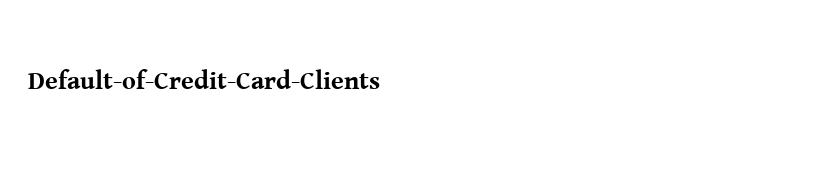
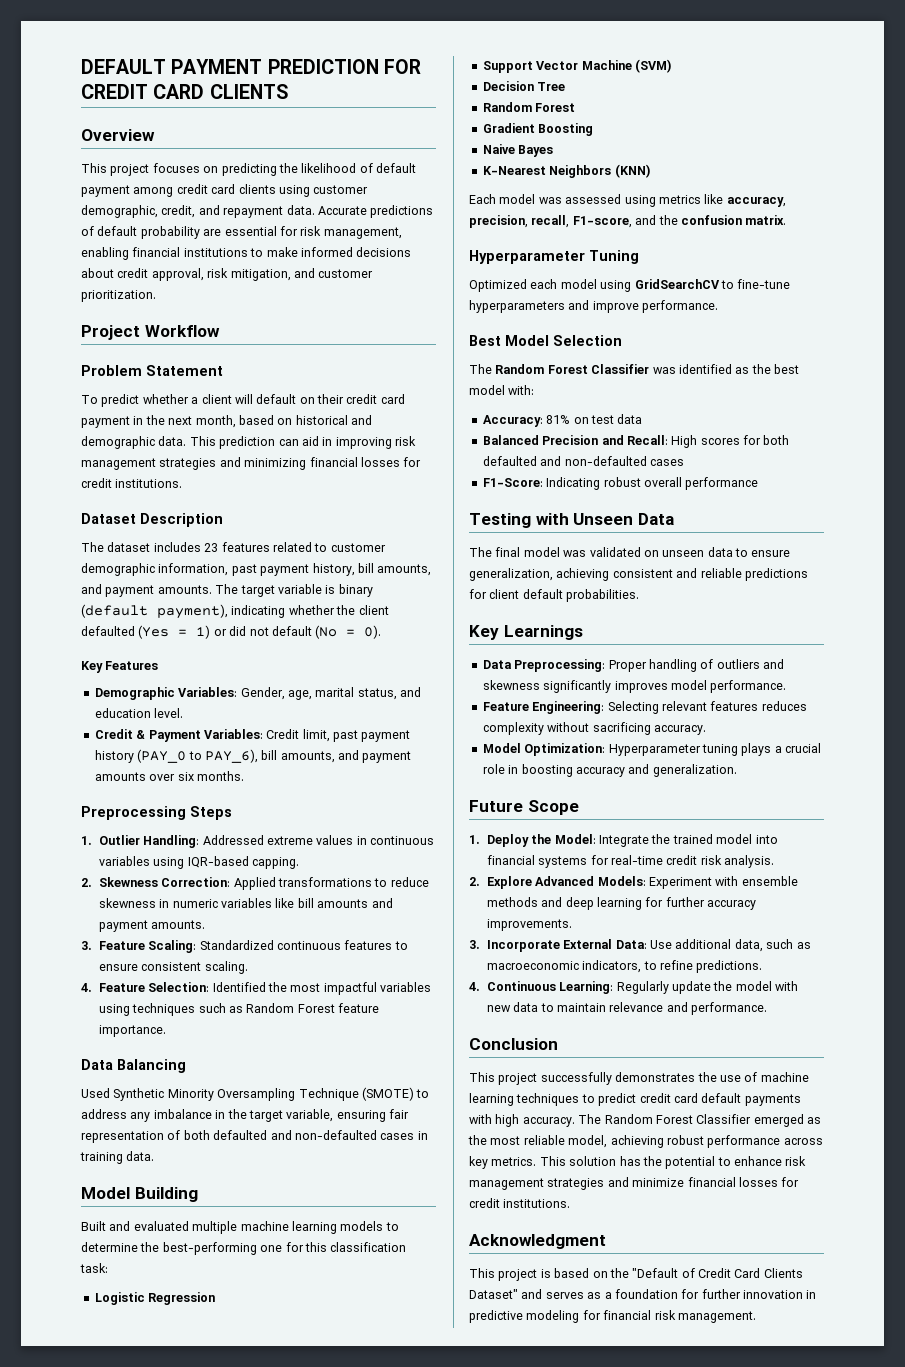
[28,69,380,89] Default-of-Credit-Card-Clients -> [81,59,421,74] [81,84,288,99] [81,129,155,141] [81,163,416,176] [81,184,369,197] [81,205,434,218] [81,226,402,239] [81,247,412,260] [81,268,374,281] [81,290,156,302] [81,325,220,340] [81,365,223,376] [81,394,405,407] [81,415,372,428] [81,436,416,449] [81,457,422,470] [81,478,183,488] [81,513,223,527] [81,542,386,552] [81,563,432,576] [81,584,373,597] [81,604,389,619] [81,625,382,639] [81,661,159,673] [94,687,421,700] [94,708,184,718] [94,729,411,742] [94,749,412,763] [94,771,244,781] [81,806,232,820] [81,835,435,848] [98,856,300,869] [81,877,429,890] [98,898,393,908] [98,920,206,932] [81,940,408,953] [98,961,248,974] [81,982,432,995] [98,1003,380,1016] [98,1025,166,1037] [81,1059,186,1073] [81,1087,430,1101] [81,1109,409,1122] [81,1130,428,1143] [80,1151,155,1164] [81,1187,198,1202] [81,1221,399,1234] [81,1242,407,1255] [80,1263,108,1273] [94,1292,216,1305] [482,59,672,73] [482,81,566,91] [482,102,576,112] [482,123,594,136] [482,144,554,157] [482,164,651,178] [469,194,786,207] [469,215,787,228] [469,250,639,264] [469,279,791,292] [469,300,719,313] [469,335,622,346] [469,364,799,374] [469,385,535,395] [482,414,643,427] [482,435,790,448] [482,456,684,466] [482,477,759,490] [469,513,674,528] [469,547,791,557] [469,568,808,581] [469,589,640,602] [469,625,583,640] [482,659,784,672] [482,680,787,693] [482,701,807,714] [482,722,706,735] [482,743,821,756] [482,764,737,777] [469,800,579,815] [469,834,778,847] [486,855,775,868] [469,876,798,889] [486,897,757,910] [486,919,572,931] [469,939,811,952] [486,960,763,973] [469,981,799,994] [486,1002,768,1015] [469,1038,558,1050] [469,1072,809,1085] [469,1093,801,1106] [469,1114,821,1127] [468,1135,823,1148] [469,1156,807,1169] [469,1177,800,1190] [469,1198,571,1208] [469,1234,606,1249] [469,1268,803,1281] [469,1289,817,1299] [469,1310,756,1323] DEFAULT PAYMENT PREDICTION FOR CREDIT CARD CLIENTS // Overview // This project focuses on predicting the likelihood of default payment among credit card clients using customer demographic, credit, and repayment data. Accurate predictions of default probability are essential for risk management, enabling financial institutions to make informed decisions about credit approval, risk mitigation, and customer prioritization. // Project Workflow // Problem Statement // To predict whether a client will default on their credit card payment in the next month, based on historical and demographic data. This prediction can aid in improving risk management strategies and minimizing financial losses for credit institutions. // Dataset Description // The dataset includes 23 features related to customer demographic information, past payment history, bill amounts, and payment amounts. The target variable is binary (default payment), indicating whether the client defaulted (Yes = 1) or did not default (No = 0). // Key Features // Demographic Variables: Gender, age, marital status, and education level. // Credit & Payment Variables: Credit limit, past payment history (PAY_0 to PAY_6), bill amounts, and payment amounts over six months. // Preprocessing Steps // 1. Outlier Handling: Addressed extreme values in continuous variables using IQR-based capping. // 2. Skewness Correction: Applied transformations to reduce skewness in numeric variables like bill amounts and payment amounts. // 3. Feature Scaling: Standardized continuous features to ensure consistent scaling. // 4. Feature Selection: Identified the most impactful variables using techniques such as Random Forest feature importance. // Data Balancing // Used Synthetic Minority Oversampling Technique (SMOTE) to address any imbalance in the target variable, ensuring fair representation of both defaulted and non-defaulted cases in training data. // Model Building // Built and evaluated multiple machine learning models to determine the best-performing one for this classification task: // Logistic Regression // Support Vector Machine (SVM) // Decision Tree // Random Forest // Gradient Boosting // Naive Bayes // K-Nearest Neighbors (KNN) // Each model was assessed using metrics like accuracy, precision, recall, F1-score, and the confusion matrix. // Hyperparameter Tuning // Optimized each model using GridSearchCV to fine-tune hyperparameters and improve performance. // Best Model Selection // The Random Forest Classifier was identified as the best model with: // Accuracy: 81% on test data // Balanced Precision and Recall: High scores for both defaulted and non-defaulted cases // F1-Score: Indicating robust overall performance // Testing with Unseen Data // The final model was validated on unseen data to ensure generalization, achieving consistent and reliable predictions for client default probabilities. // Key Learnings // Data Preprocessing: Proper handling of outliers and skewness significantly improves model performance. // Feature Engineering: Selecting relevant features reduces complexity without sacrificing accuracy. // Model Optimization: Hyperparameter tuning plays a crucial role in boosting accuracy and generalization. // Future Scope // 1. Deploy the Model: Integrate the trained model into financial systems for real-time credit risk analysis. // 2. Explore Advanced Models: Experiment with ensemble methods and deep learning for further accuracy improvements. // 3. Incorporate External Data: Use additional data, such as macroeconomic indicators, to refine predictions. // 4. Continuous Learning: Regularly update the model with new data to maintain relevance and performance. // Conclusion // This project successfully demonstrates the use of machine learning techniques to predict credit card default payments with high accuracy. The Random Forest Classifier emerged as the most reliable model, achieving robust performance across key metrics. This solution has the potential to enhance risk management strategies and minimize financial losses for credit institutions. // Acknowledgment // This project is based on the "Default of Credit Card Clients Dataset" and serves as a foundation for further innovation in predictive modeling for financial risk management.

